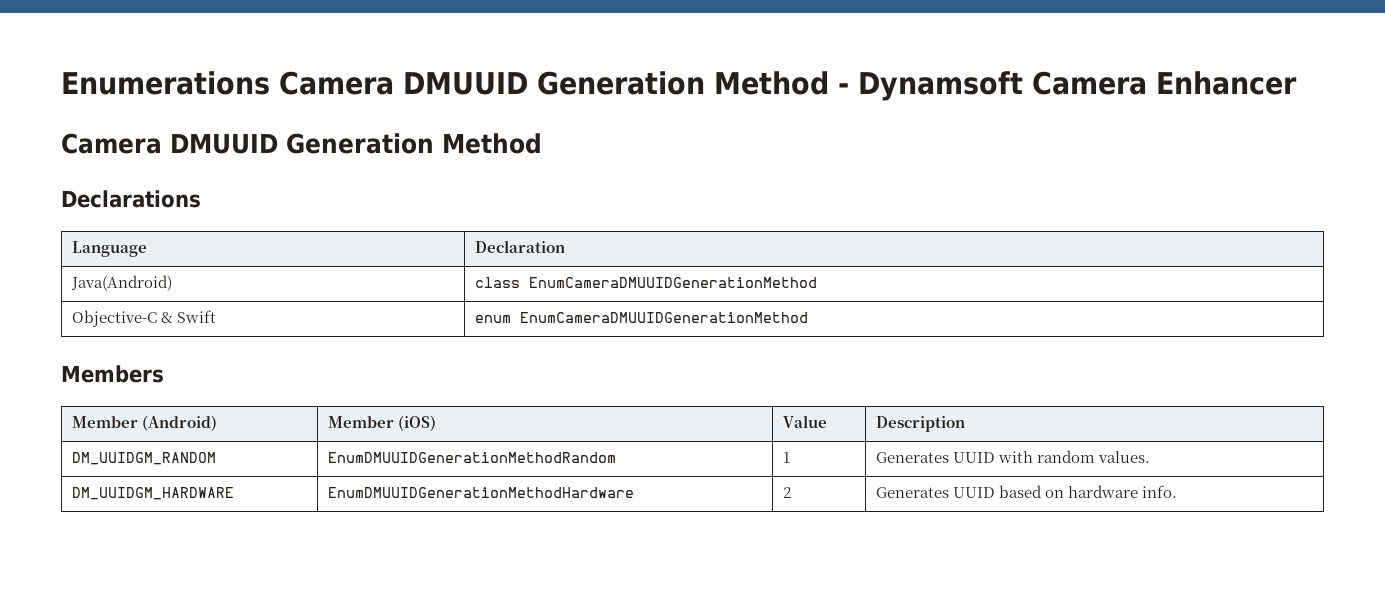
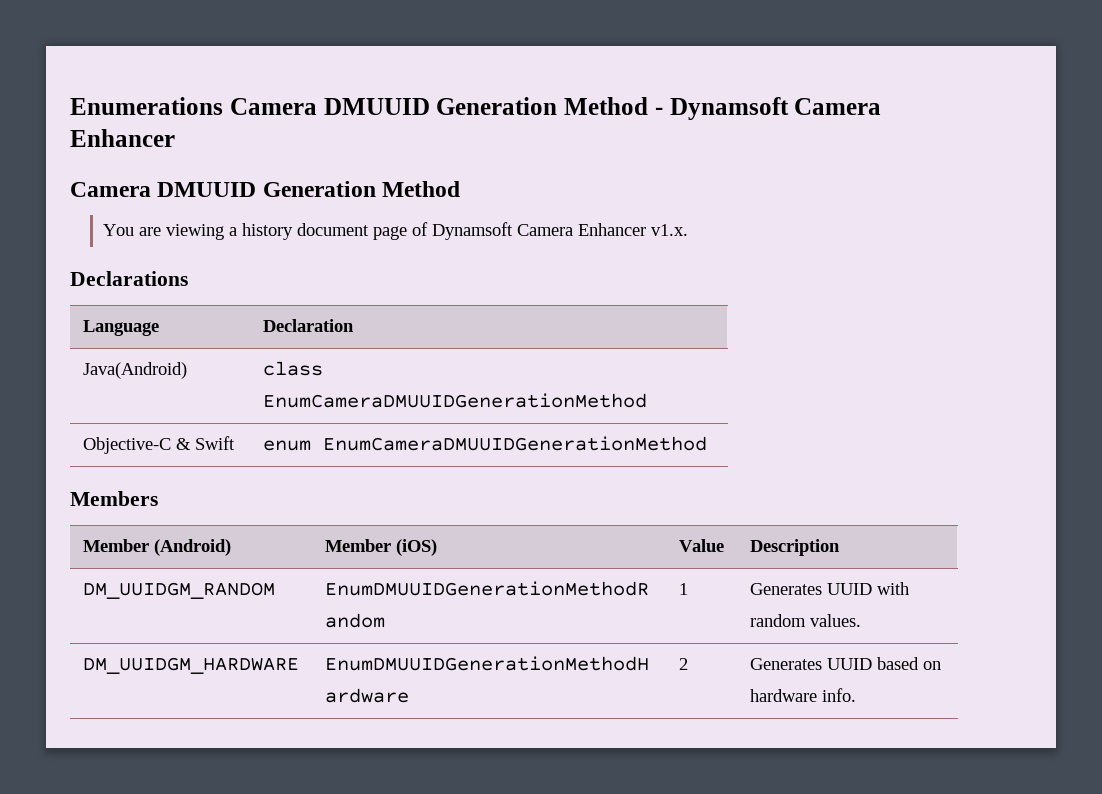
(542, 143) none -> [102,222,688,240] // You are viewing a history document page of Dynamsoft Camera Enhancer v1.x.

